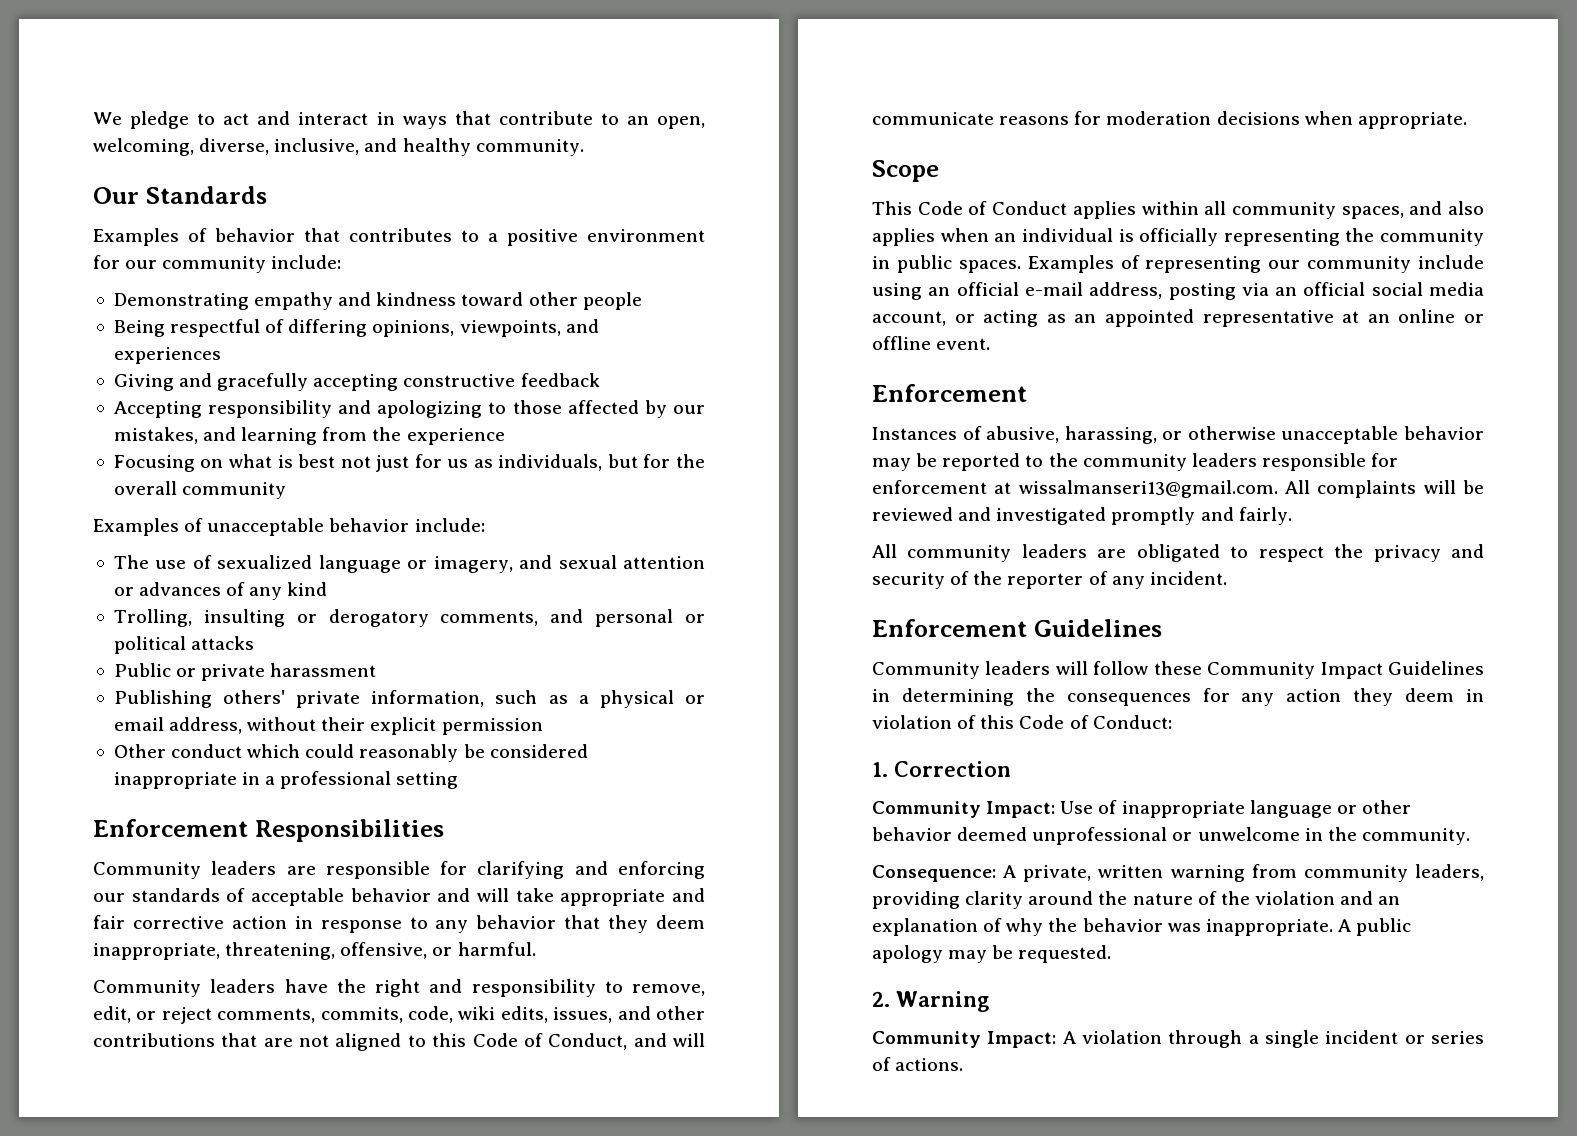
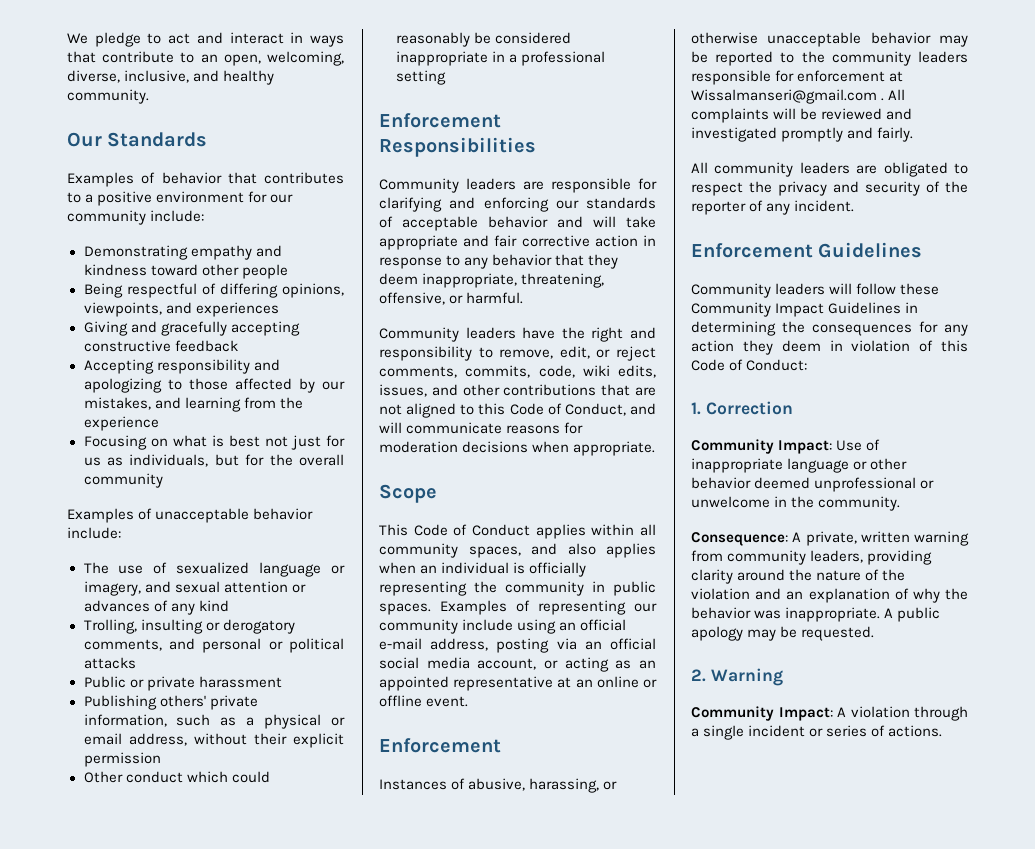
[1018,480,1278,498] wissalmanseri13@gmail.com. -> [691,89,885,104] Wissalmanseri@gmail.com .

